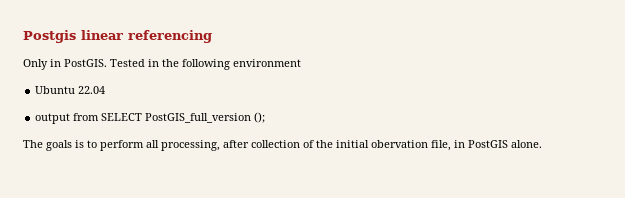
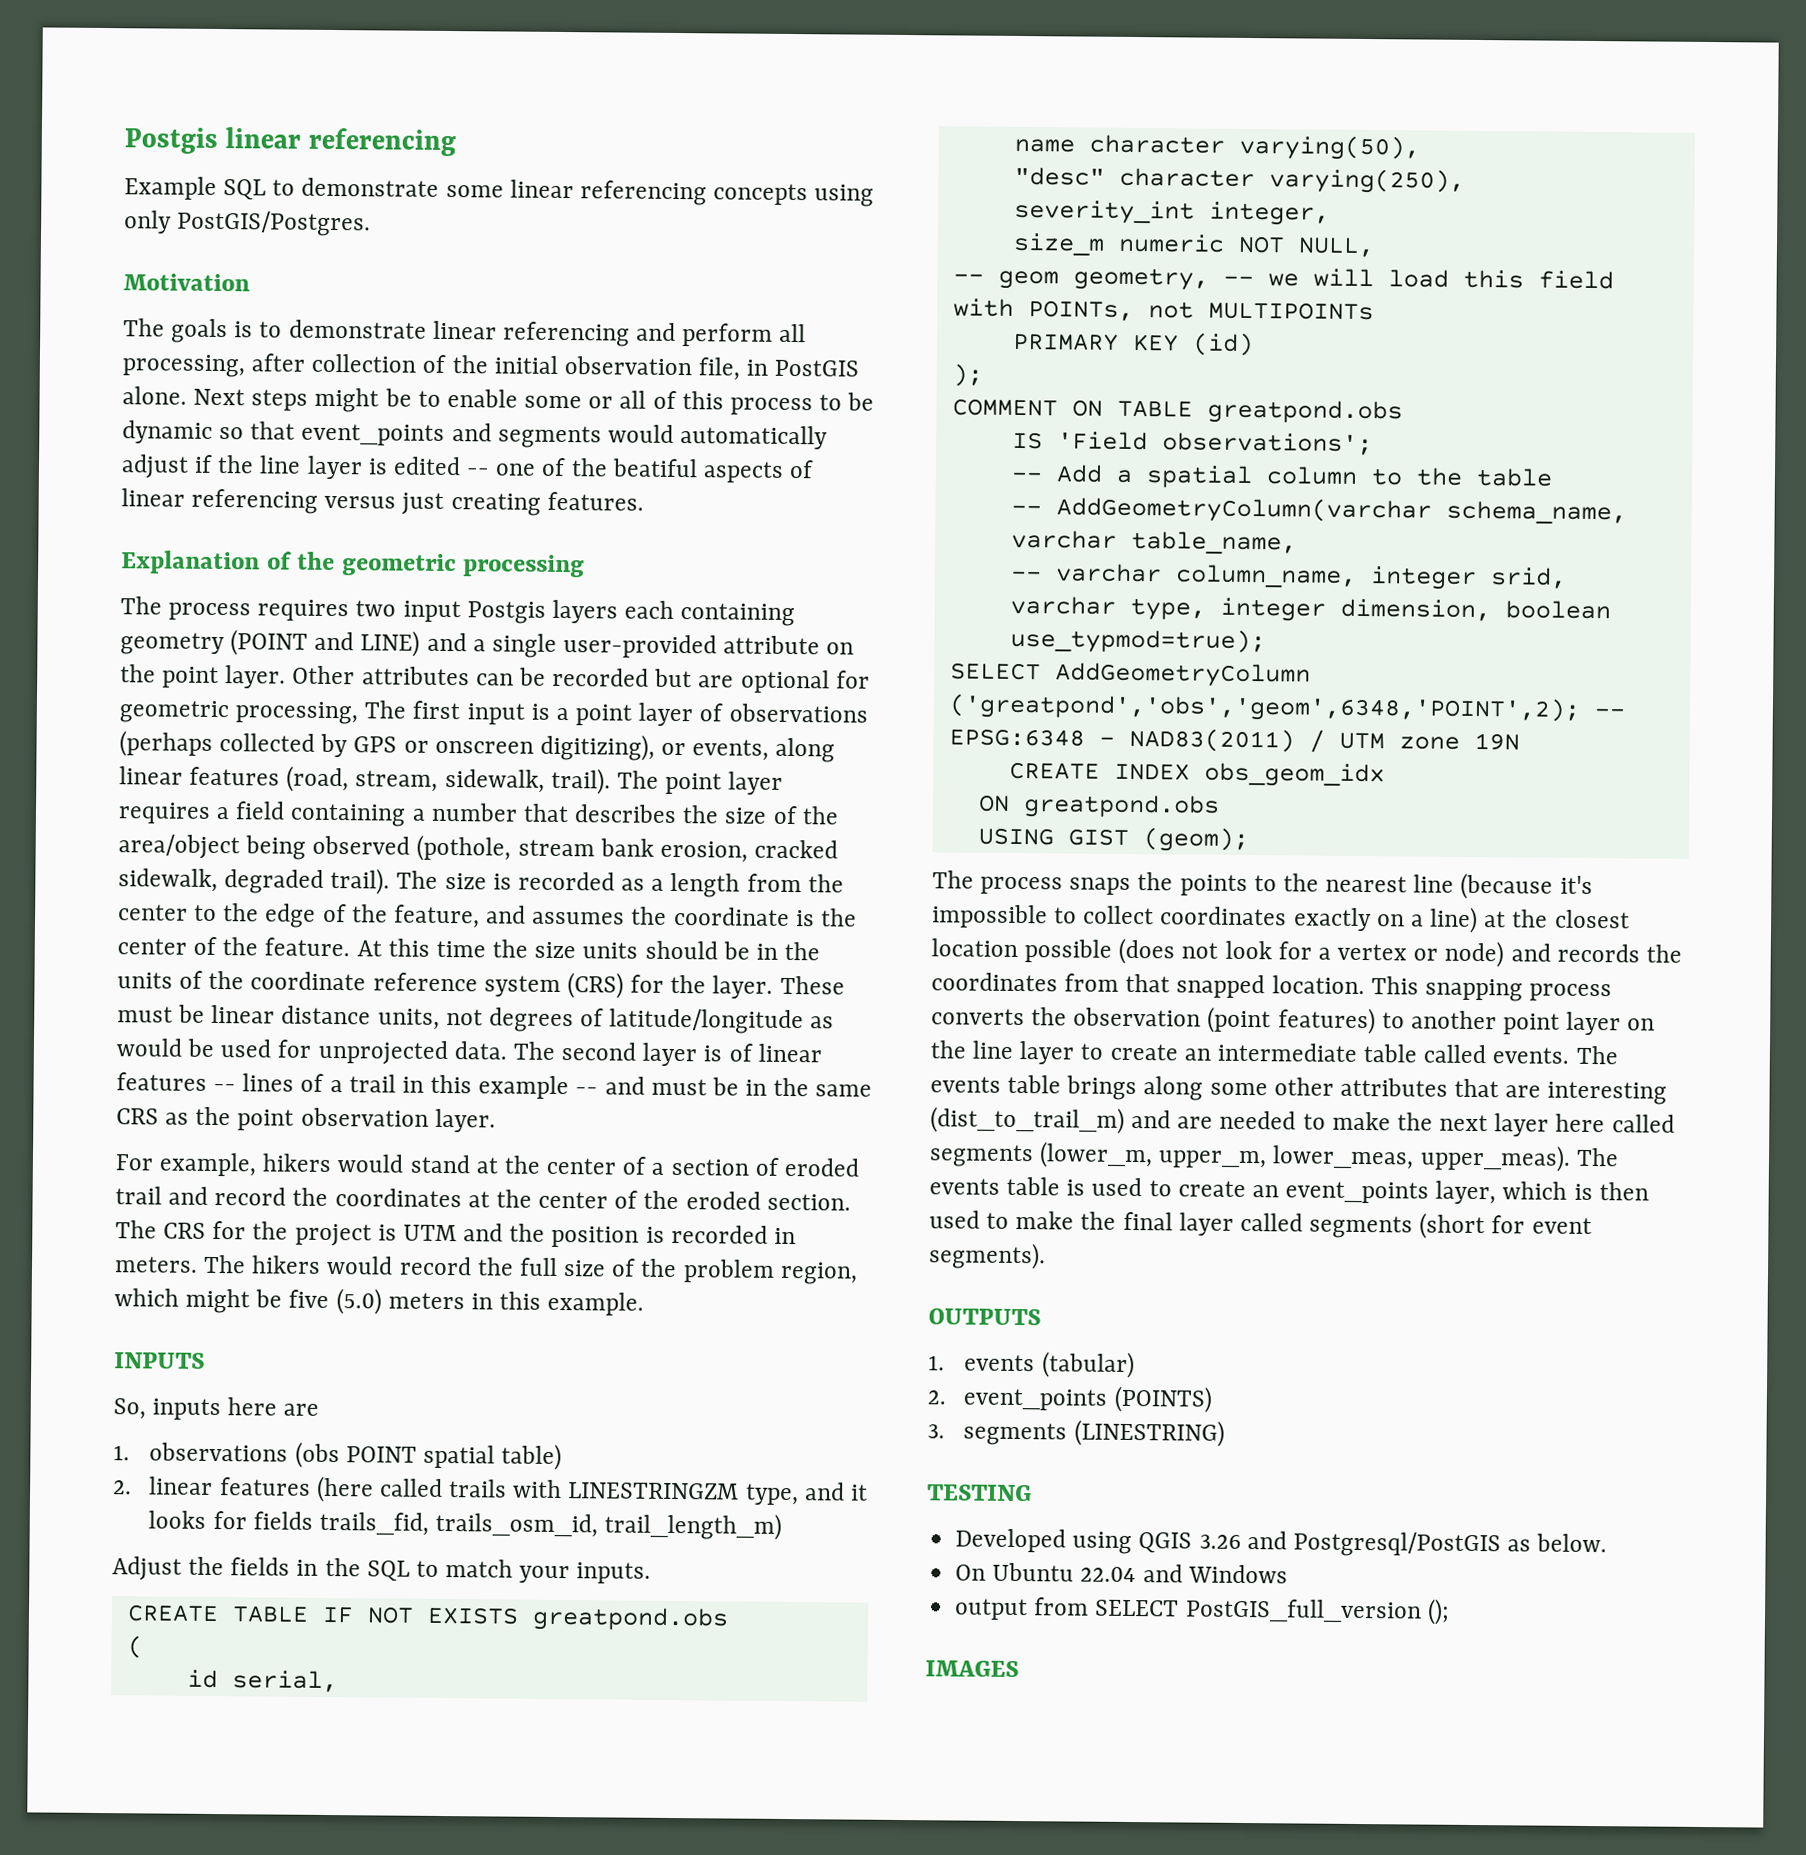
[23,59,301,70] [35,86,106,94] [35,112,266,124] Only in PostGIS. Tested in the following environment // Ubuntu 22.04 // output from SELECT PostGIS_full_version (); -> [124,176,875,207] [124,210,372,237] [123,273,250,292] Example SQL to demonstrate some linear referencing concepts using only PostGIS/Postgres. // Motivation
(97, 144) none -> [288,319,677,347] demonstrate linear referencing and
[371,140,428,148] obervation -> [563,356,692,376] observation
(542, 144) none -> [193,387,875,416] [122,420,829,450] [121,454,815,483] [121,488,644,516] [121,550,586,578] [120,596,796,627] [120,629,855,659] [120,664,870,694] [119,700,868,727] [119,730,836,763] [119,765,784,795] [118,801,839,827] [118,834,839,863] [118,868,844,898] [118,903,857,929] [117,936,821,961] [117,970,845,999] [117,1004,835,1035] [116,1038,822,1067] [116,1072,873,1100] [116,1106,496,1133] [115,1152,859,1177] [115,1186,851,1211] [115,1220,796,1248] [114,1254,858,1285] [114,1288,645,1316] [114,1352,205,1369] [113,1397,320,1421] [113,1441,563,1471] [113,1475,868,1506] [148,1510,783,1540] [112,1556,652,1584] [126,1604,729,1632] [126,1635,143,1659] [186,1669,338,1693] [1013,134,1420,161] [1013,166,1465,194] [1013,199,1330,226] [1012,232,1375,258] [952,267,1614,291] [952,298,1374,321] [1012,332,1254,357] [951,363,983,387] [951,398,1403,425] [1011,431,1373,456] [1010,464,1553,489] [1010,496,1627,525] [1010,529,1297,555] [1010,563,1567,590] [1009,595,1611,622] [1009,627,1266,655] [949,662,1311,688] [948,693,1625,723] [948,727,1520,753] [1008,761,1385,788] [978,794,1220,819] [977,827,1249,853] [932,870,1593,900] [932,904,1630,934] [931,937,1682,968] [931,972,1613,1002] [931,1006,1656,1036] [930,1040,1618,1065] [930,1074,1668,1105] [930,1106,1675,1137] [929,1141,1619,1172] [929,1176,1649,1205] [929,1210,1592,1240] [929,1242,1046,1270] [928,1308,1041,1326] [928,1351,1135,1379] [927,1385,1213,1413] [927,1419,1225,1447] [927,1484,1032,1502] [955,1528,1608,1558] [955,1562,1288,1584] [954,1597,1450,1625] [925,1660,1019,1678] Next steps might be to enable some or all of this process to be dynamic so that event_points and segments would automatically adjust if the line layer is edited -- one of the beatiful aspects of linear referencing versus just creating features. // Explanation of the geometric processing // The process requires two input Postgis layers each containing geometry (POINT and LINE) and a single user-provided attribute on the point layer. Other attributes can be recorded but are optional for geometric processing, The first input is a point layer of observations (perhaps collected by GPS or onscreen digitizing), or events, along linear features (road, stream, sidewalk, trail). The point layer requires a field containing a number that describes the size of the area/object being observed (pothole, stream bank erosion, cracked sidewalk, degraded trail). The size is recorded as a length from the center to the edge of the feature, and assumes the coordinate is the center of the feature. At this time the size units should be in the units of the coordinate reference system (CRS) for the layer. These must be linear distance units, not degrees of latitude/longitude as would be used for unprojected data. The second layer is of linear features -- lines of a trail in this example -- and must be in the same CRS as the point observation layer. // For example, hikers would stand at the center of a section of eroded trail and record the coordinates at the center of the eroded section. The CRS for the project is UTM and the position is recorded in meters. The hikers would record the full size of the problem region, which might be five (5.0) meters in this example. // INPUTS // So, inputs here are // 1. observations (obs POINT spatial table) // 2. linear features (here called trails with LINESTRINGZM type, and it looks for fields trails_fid, trails_osm_id, trail_length_m) // Adjust the fields in the SQL to match your inputs. // CREATE TABLE IF NOT EXISTS greatpond.obs // ( // id serial, // name character varying(50), // "desc" character varying(250), // severity_int integer, // size_m numeric NOT NULL, // -- geom geometry, -- we will load this field with POINTs, not MULTIPOINTs // PRIMARY KEY (id) // ); // COMMENT ON TABLE greatpond.obs // IS 'Field observations'; // -- Add a spatial column to the table // -- AddGeometryColumn(varchar schema_name, varchar table_name, // -- varchar column_name, integer srid, varchar type, integer dimension, boolean use_typmod=true); // SELECT AddGeometryColumn ('greatpond','obs','geom',6348,'POINT',2); -- EPSG:6348 - NAD83(2011) / UTM zone 19N // CREATE INDEX obs_geom_idx // ON greatpond.obs // USING GIST (geom); // The process snaps the points to the nearest line (because it's impossible to collect coordinates exactly on a line) at the closest location possible (does not look for a vertex or node) and records the coordinates from that snapped location. This snapping process converts the observation (point features) to another point layer on the line layer to create an intermediate table called events. The events table brings along some other attributes that are interesting (dist_to_trail_m) and are needed to make the next layer here called segments (lower_m, upper_m, lower_meas, upper_meas). The events table is used to create an event_points layer, which is then used to make the final layer called segments (short for event segments). // OUTPUTS // 1. events (tabular) // 2. event_points (POINTS) // 3. segments (LINESTRING) // TESTING // Developed using QGIS 3.26 and Postgresql/PostGIS as below. // On Ubuntu 22.04 and Windows // output from SELECT PostGIS_full_version (); // IMAGES

